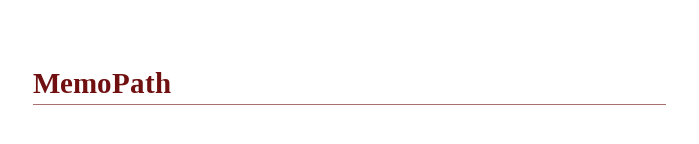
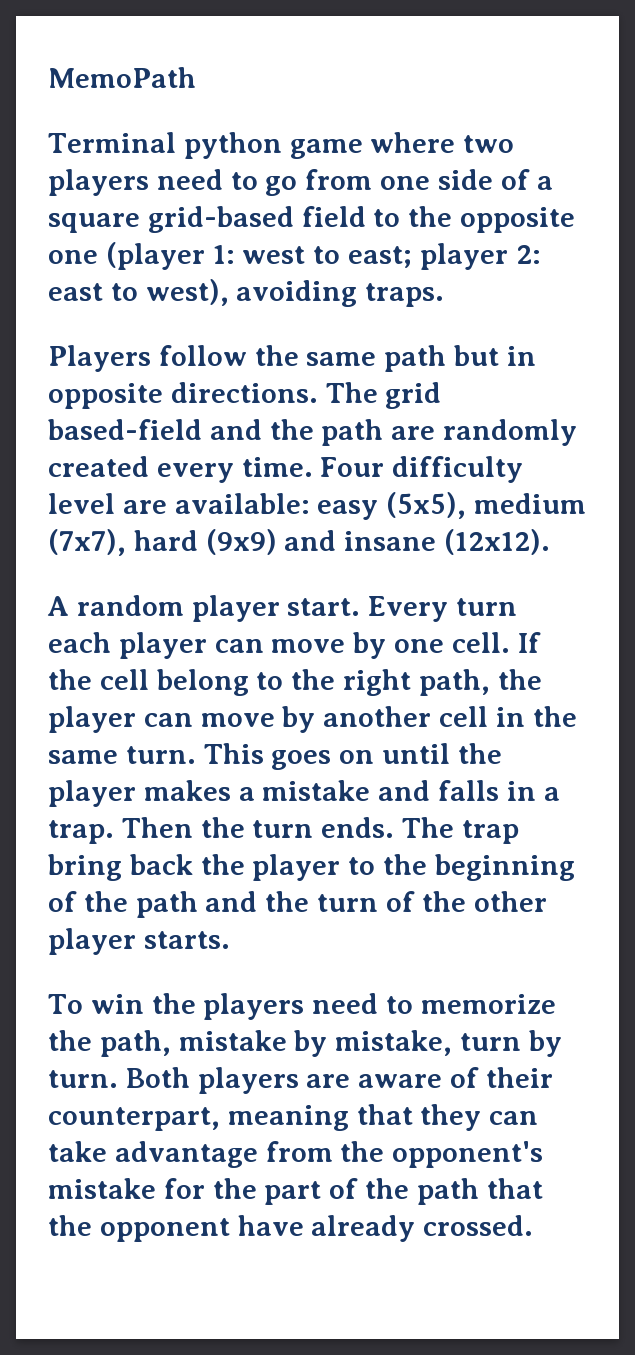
(171, 82) none -> [48,132,515,159] [48,169,553,196] [48,206,576,233] [48,242,541,270] [48,279,445,307] [48,345,536,372] [48,382,442,409] [48,419,578,446] [48,456,524,483] [48,492,587,520] [48,529,551,556] [47,595,518,622] [48,632,541,659] [48,669,542,696] [48,706,577,733] [48,743,502,770] [48,780,560,807] [48,817,519,844] [48,854,575,881] [48,891,547,918] [48,928,230,955] [48,993,556,1020] [48,1030,562,1057] [48,1067,553,1094] [48,1104,539,1131] [48,1141,544,1168] [48,1178,543,1205] [48,1215,534,1242] // Terminal python game where two players need to go from one side of a square grid-based field to the opposite one (player 1: west to east; player 2: east to west), avoiding traps. // Players follow the same path but in opposite directions. The grid based-field and the path are randomly created every time. Four difficulty level are available: easy (5x5), medium (7x7), hard (9x9) and insane (12x12). // A random player start. Every turn each player can move by one cell. If the cell belong to the right path, the player can move by another cell in the same turn. This goes on until the player makes a mistake and falls in a trap. Then the turn ends. The trap bring back the player to the beginning of the path and the turn of the other player starts. // To win the players need to memorize the path, mistake by mistake, turn by turn. Both players are aware of their counterpart, meaning that they can take advantage from the opponent's mistake for the part of the path that the opponent have already crossed.

